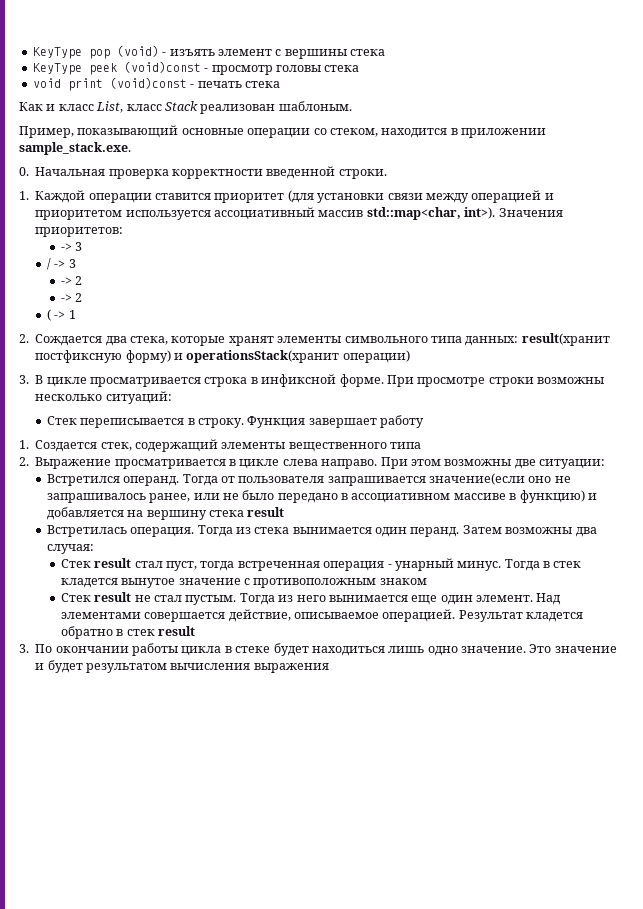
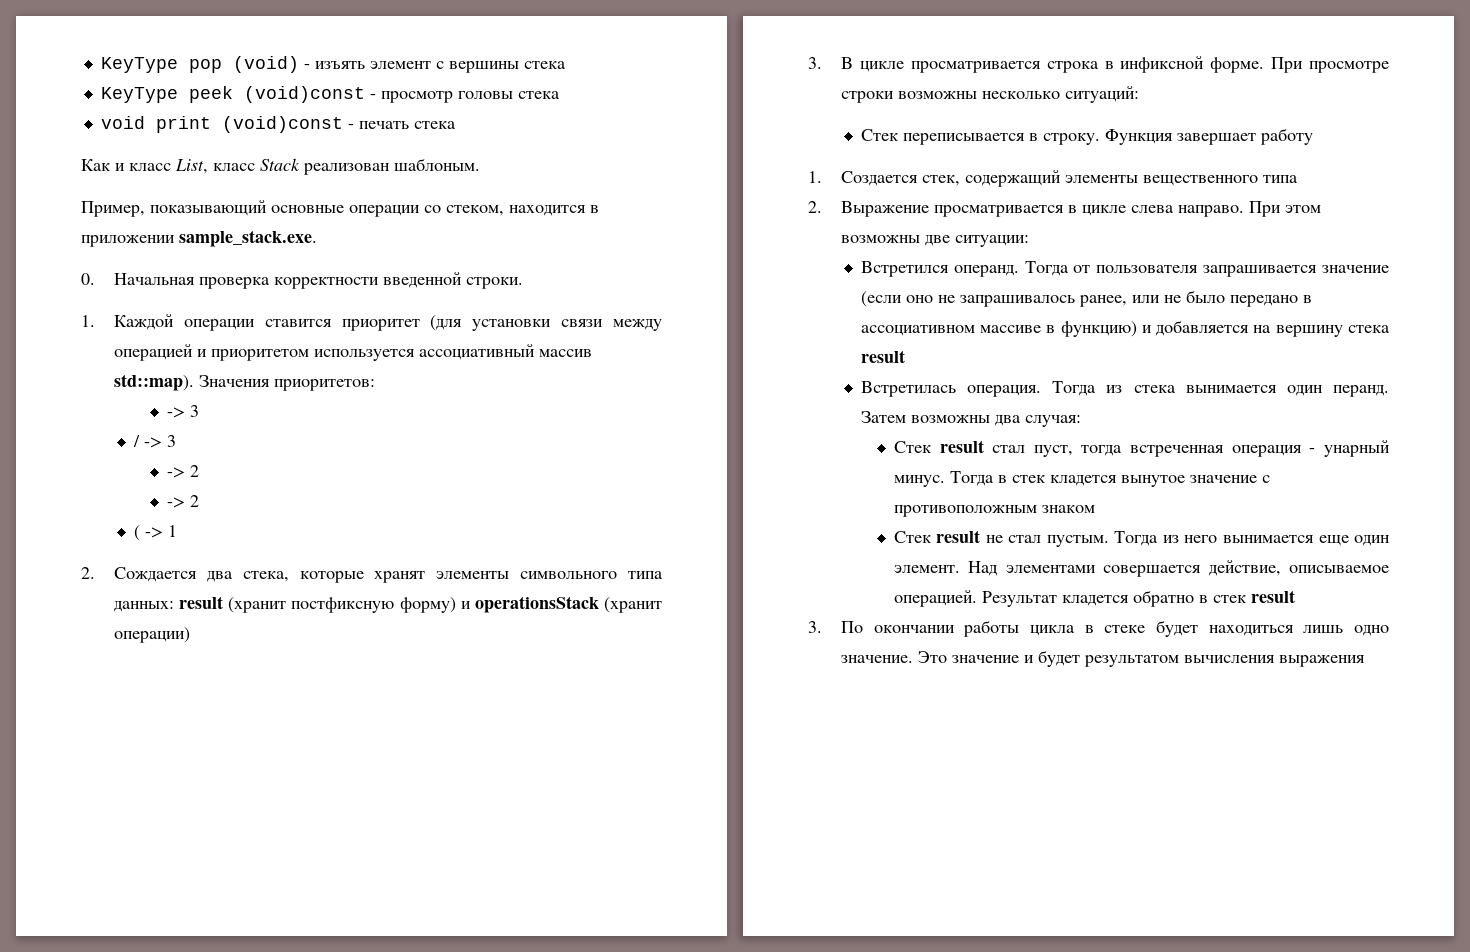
[366,207,496,220] std::map<char, int>). -> [114,374,195,391] std::map).
[521,333,610,346] result(хранит -> [179,596,287,613] result (хранит
[186,350,340,363] operationsStack(хранит -> [474,596,662,613] operationsStack (хранит
[429,473,526,485] значение(если -> [1322,265,1389,273] [860,291,902,307] значение (если

